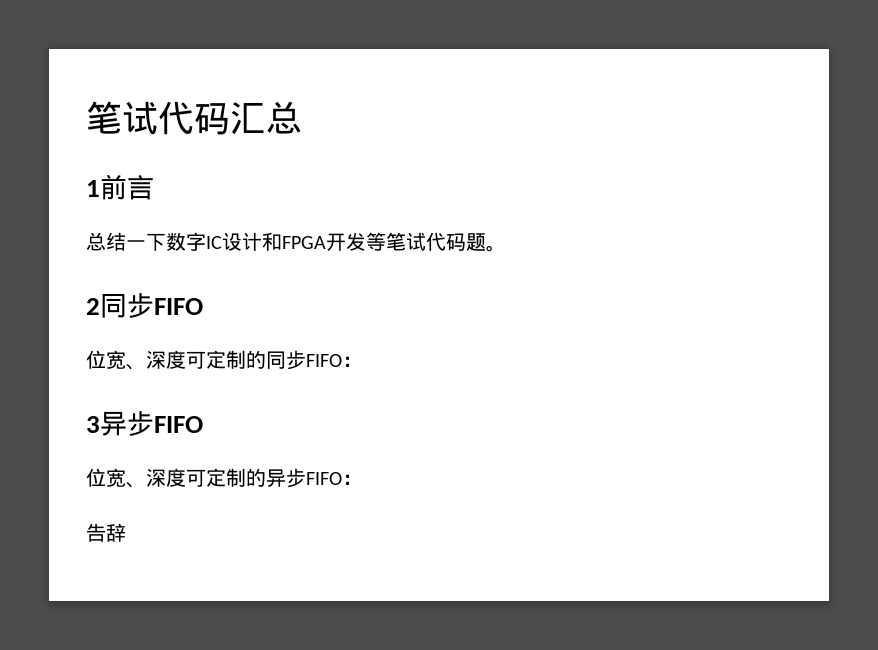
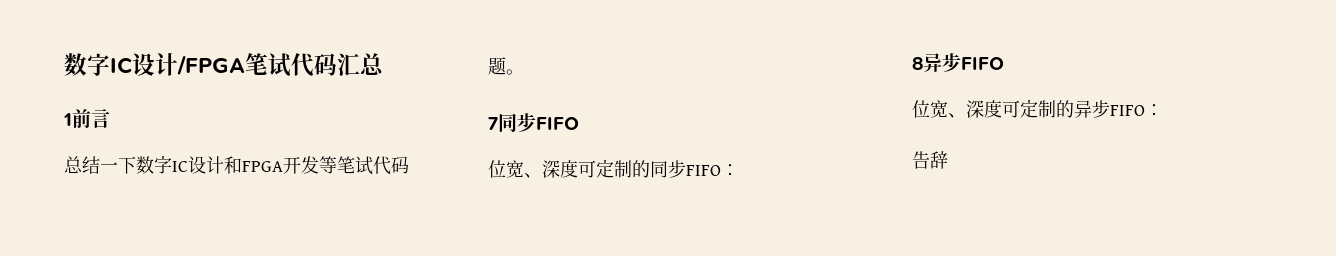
(86, 117) none -> [64,53,245,76] 数字IC设计/FPGA
[86,298,100,315] 2 -> [488,117,498,130] 7
[86,416,100,433] 3 -> [912,57,923,70] 8

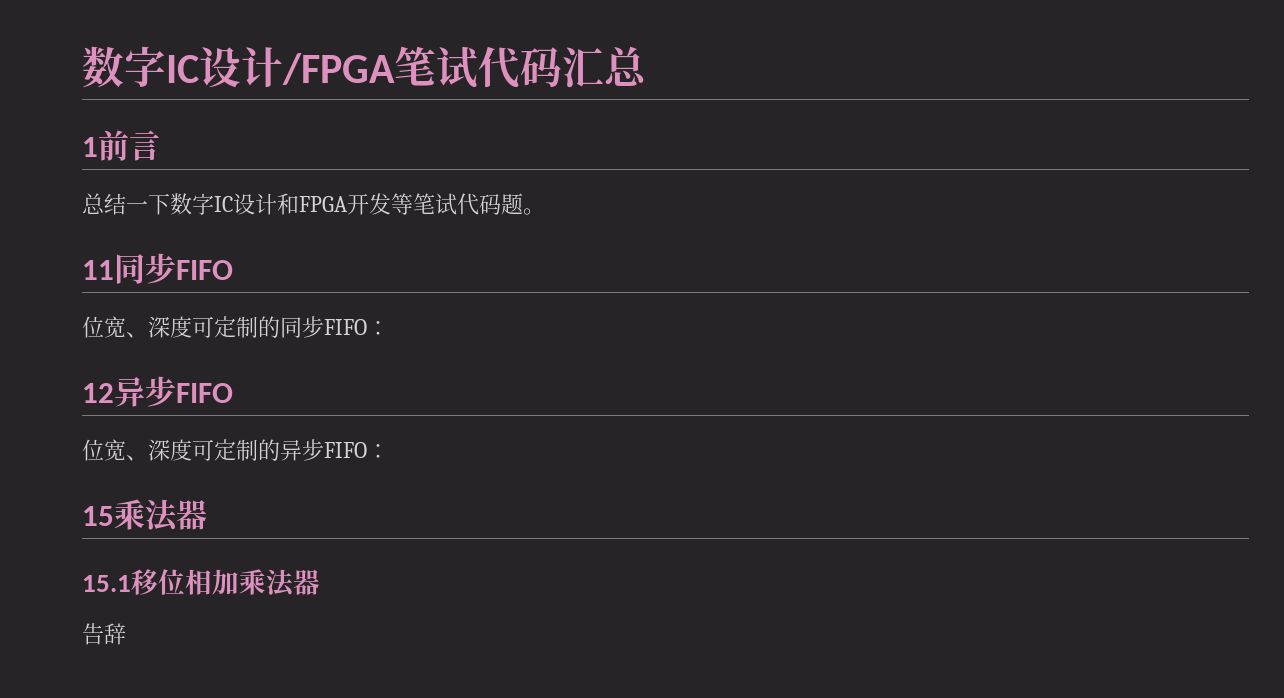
[488,117,498,130] 7 -> [82,260,114,280] 11
[912,57,923,70] 8 -> [82,383,114,403] 12
(1163, 110) none -> [82,499,207,532] [82,569,320,597] // 15乘法器 // 15.1移位相加乘法器

